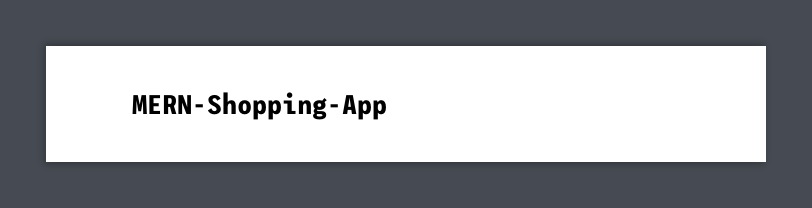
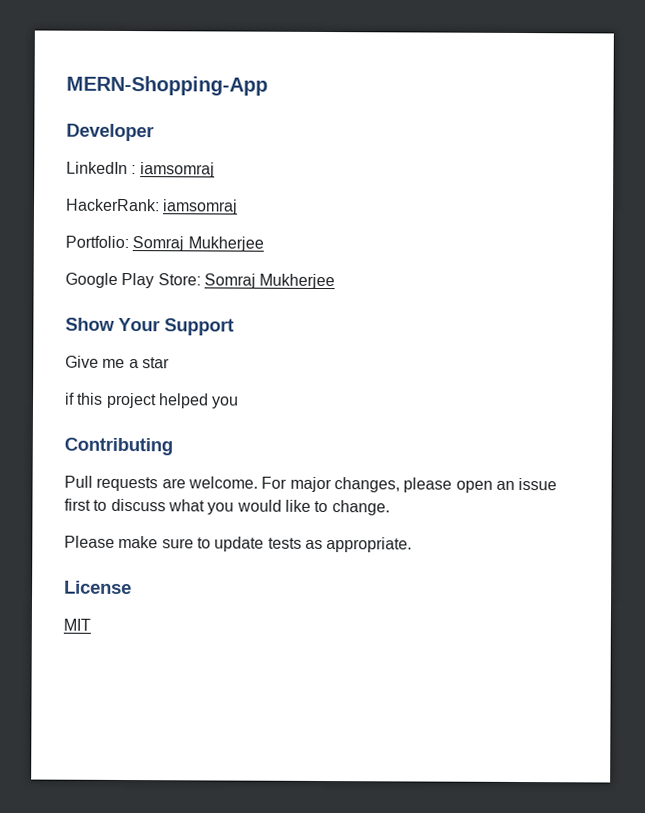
(387, 106) none -> [66,123,154,142] [66,161,215,178] [65,198,239,215] [65,235,264,252] [65,272,336,290] [65,317,234,336] [65,355,170,369] [65,392,240,409] [64,437,173,456] [64,475,558,493] [64,498,390,516] [64,535,413,553] [64,580,132,595] [63,618,91,631] // Developer // LinkedIn : iamsomraj // HackerRank: iamsomraj // Portfolio: Somraj Mukherjee // Google Play Store: Somraj Mukherjee // Show Your Support // Give me a star // if this project helped you // Contributing // Pull requests are welcome. For major changes, please open an issue first to discuss what you would like to change. // Please make sure to update tests as appropriate. // License // MIT

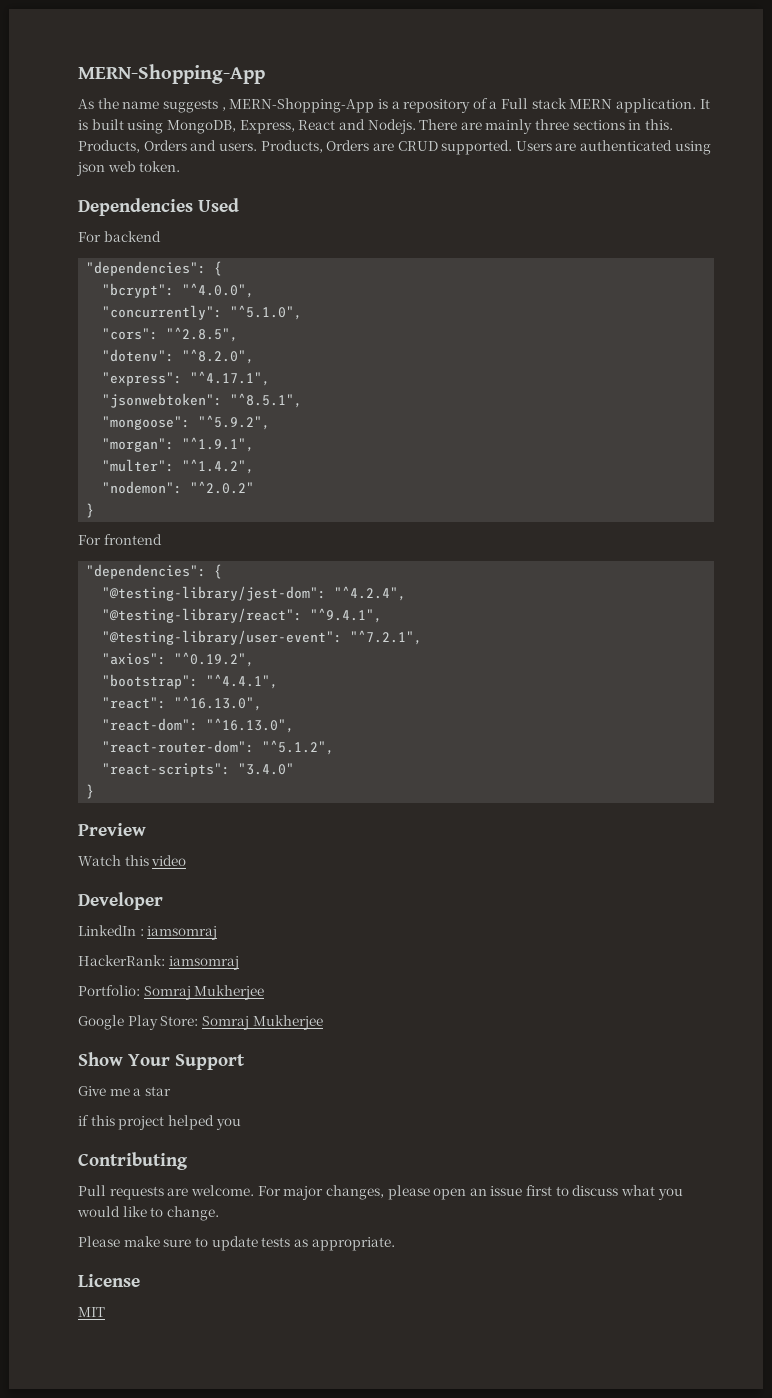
[66,75,268,96] MERN-Shopping-App -> [78,64,265,84] [78,98,710,113] [78,119,674,134] [78,140,711,155] [76,161,181,176] [78,198,239,216] [78,231,161,242] [86,261,223,276] [102,283,255,298] [102,305,303,320] [102,327,239,342] [102,349,255,364] [102,371,271,386] [102,393,303,408] [102,415,271,430] [102,437,255,452] [102,459,255,474] [102,481,255,494] [86,503,95,518] [78,534,162,545] [86,564,223,579] [102,586,407,601] [102,608,383,623] [102,630,423,645] [102,652,255,667] [102,674,279,689] [102,696,263,711] [102,718,295,733] [102,740,335,755] [102,763,295,777] [86,784,95,799] [78,823,146,836] [78,855,187,866] MERN-Shopping-App // As the name suggests , MERN-Shopping-App is a repository of a Full stack MERN application. It is built using MongoDB, Express, React and Nodejs. There are mainly three sections in this. Products, Orders and users. Products, Orders are CRUD supported. Users are authenticated using json web token. // Dependencies Used // For backend // "dependencies": { // "bcrypt": "^4.0.0", // "concurrently": "^5.1.0", // "cors": "^2.8.5", // "dotenv": "^8.2.0", // "express": "^4.17.1", // "jsonwebtoken": "^8.5.1", // "mongoose": "^5.9.2", // "morgan": "^1.9.1", // "multer": "^1.4.2", // "nodemon": "^2.0.2" // } // For frontend // "dependencies": { // "@testing-library/jest-dom": "^4.2.4", // "@testing-library/react": "^9.4.1", // "@testing-library/user-event": "^7.2.1", // "axios": "^0.19.2", // "bootstrap": "^4.4.1", // "react": "^16.13.0", // "react-dom": "^16.13.0", // "react-router-dom": "^5.1.2", // "react-scripts": "3.4.0" // } // Preview // Watch this video

